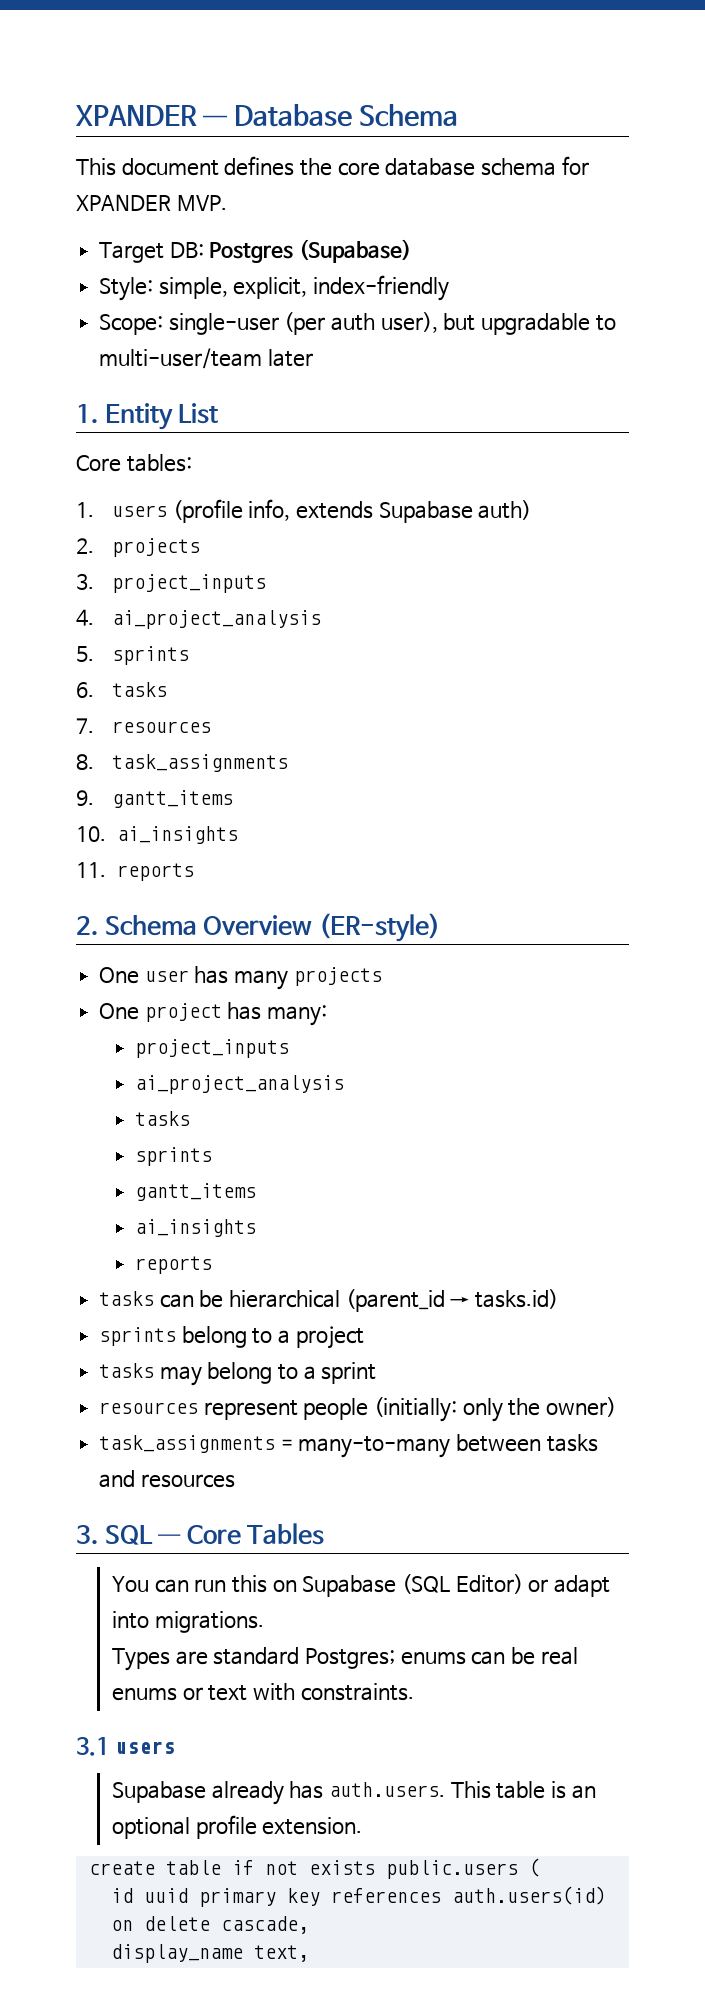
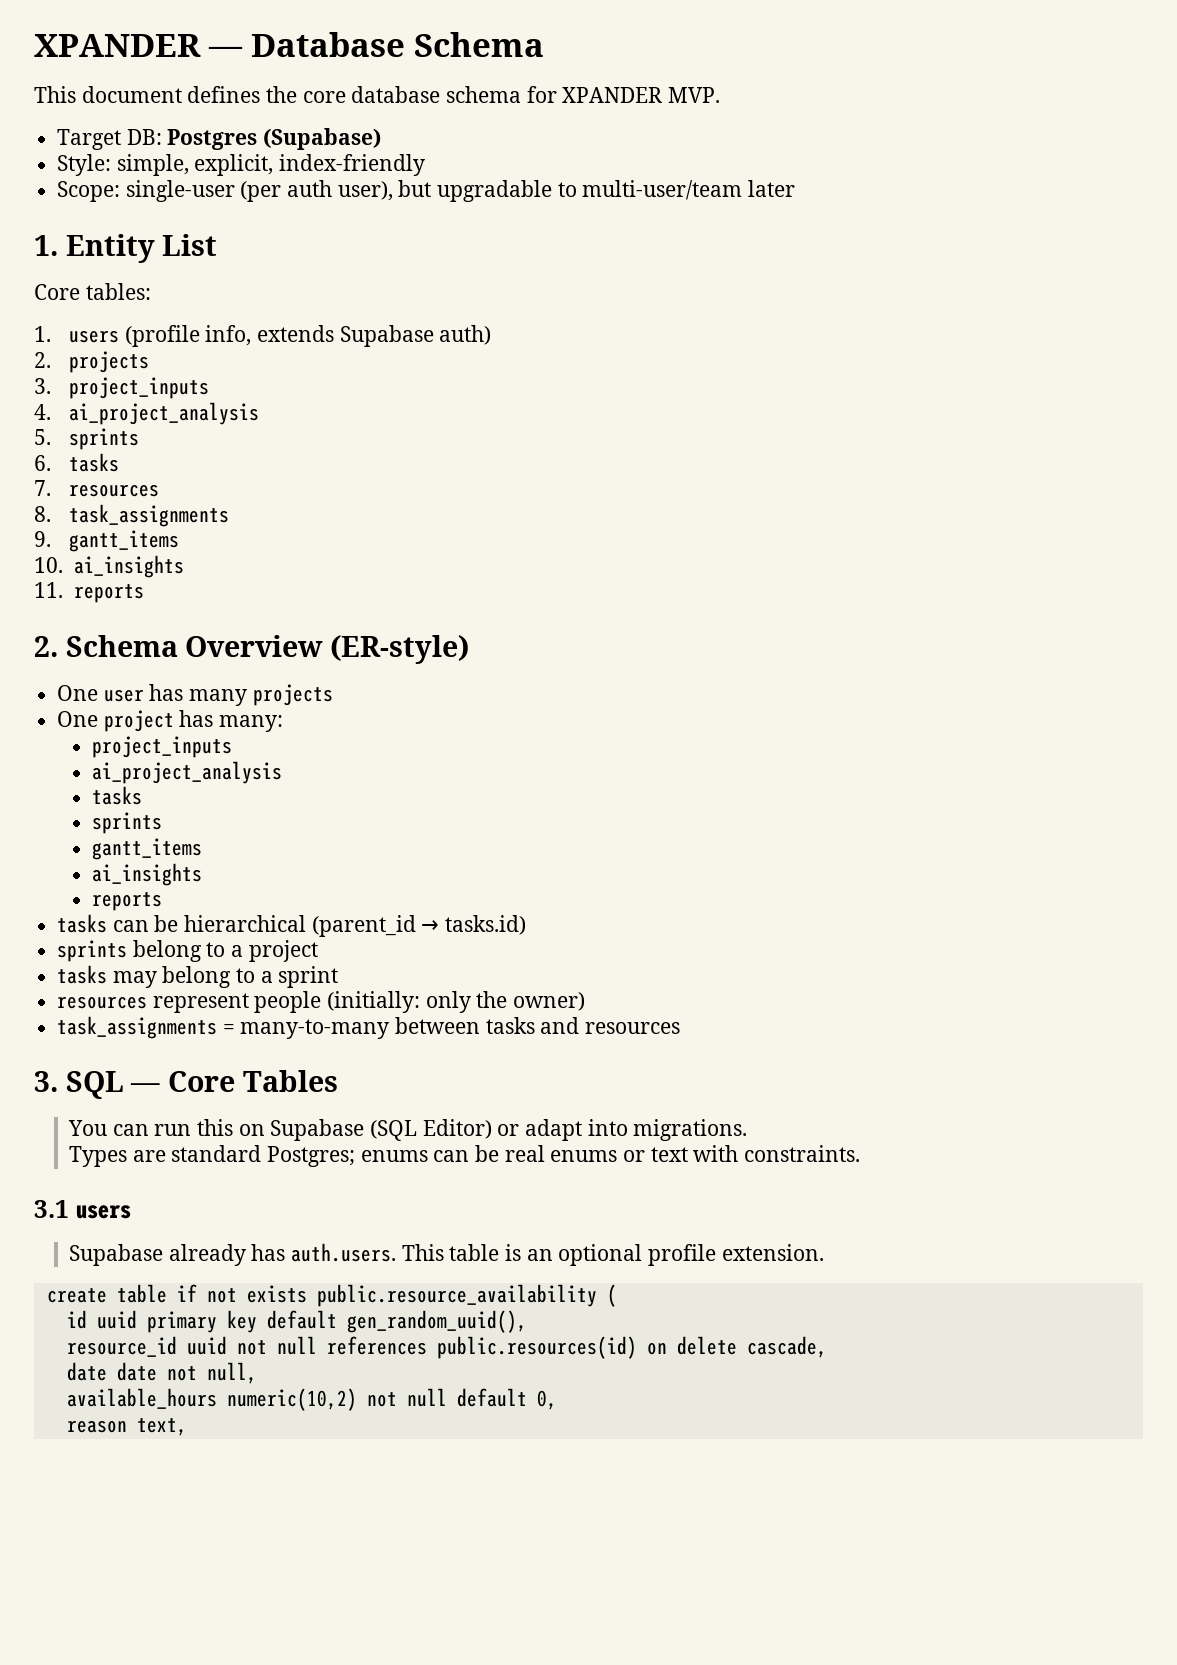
[385,1860,518,1879] public.users -> [316,1284,597,1307] public.resource_availability
[330,1886,606,1905] [110,1916,309,1934] [110,1944,243,1963] references auth.users(id) on delete cascade, // display_name -> [266,1310,527,1333] [66,1336,827,1359] [66,1362,257,1384] [66,1388,557,1411] [66,1420,127,1433] default gen_random_uuid(), // resource_id uuid not null references public.resources(id) on delete cascade, // date date not null, // available_hours numeric(10,2) not null default 0, // reason

